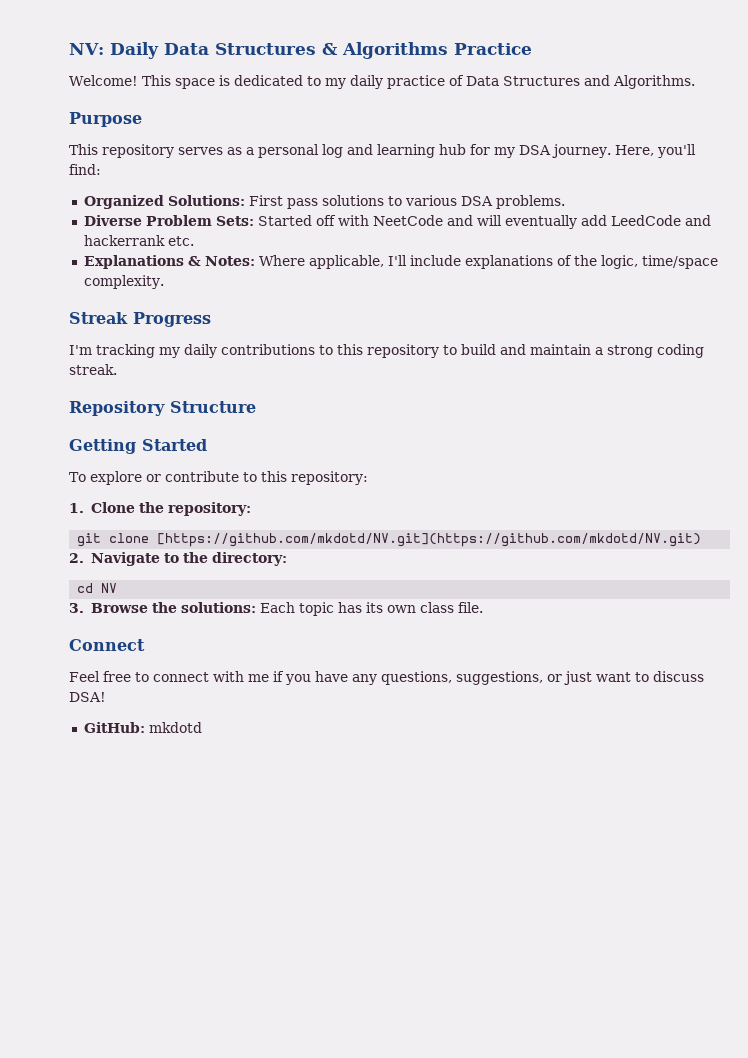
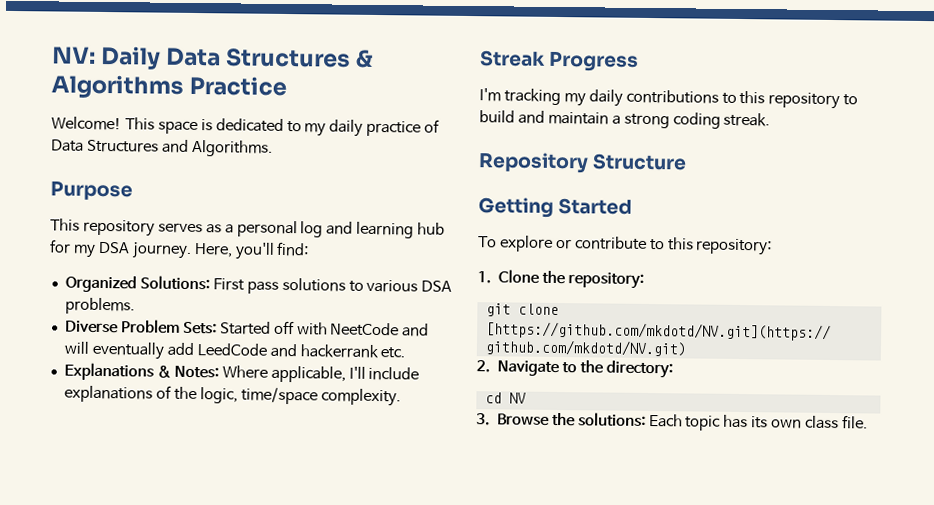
[69,639,145,651] [69,671,704,685] [69,692,106,702] [83,722,202,733] // Connect // Feel free to connect with me if you have any questions, suggestions, or just want to discuss DSA! // GitHub: mkdotd -> (868, 422) none

